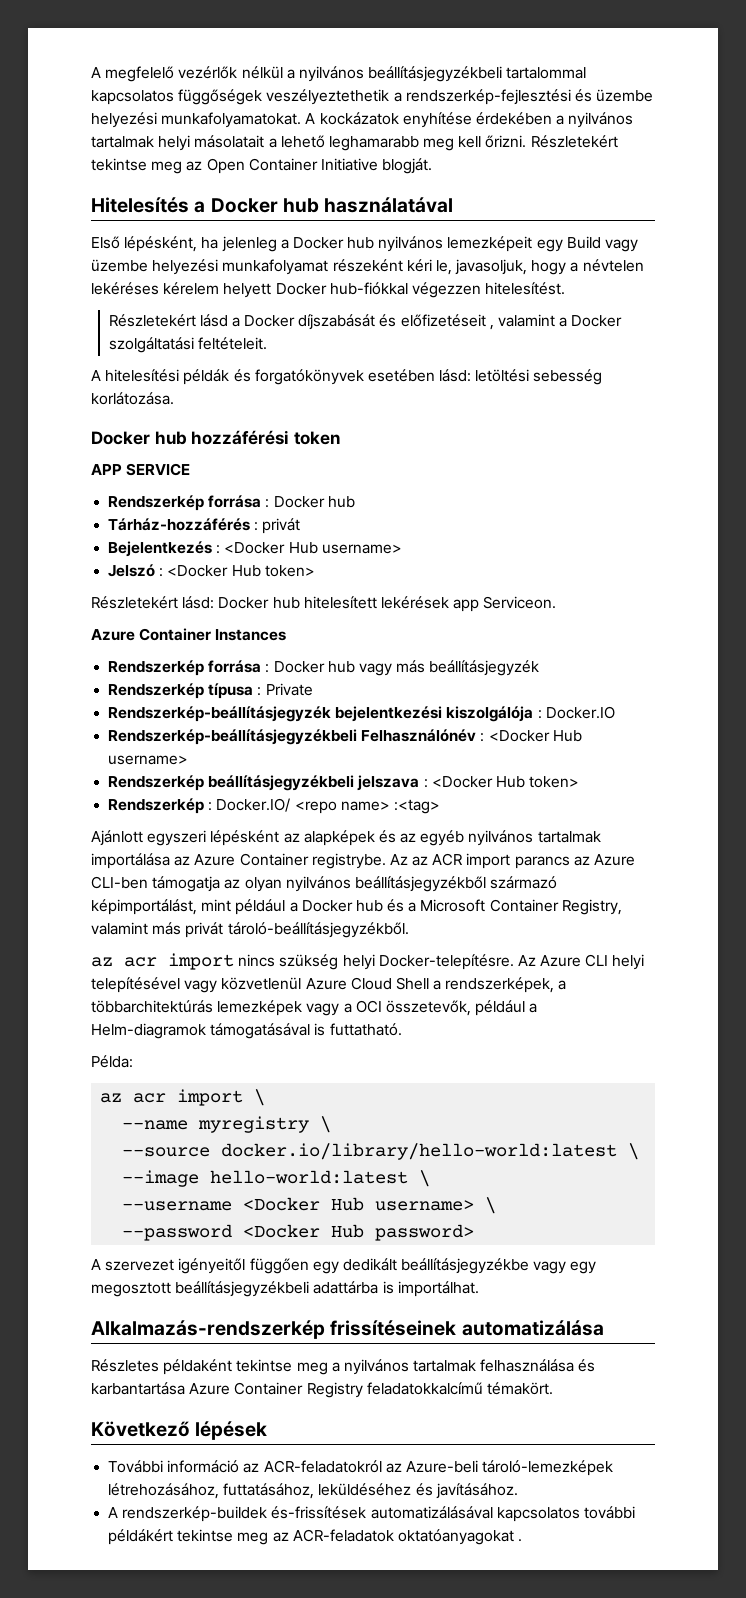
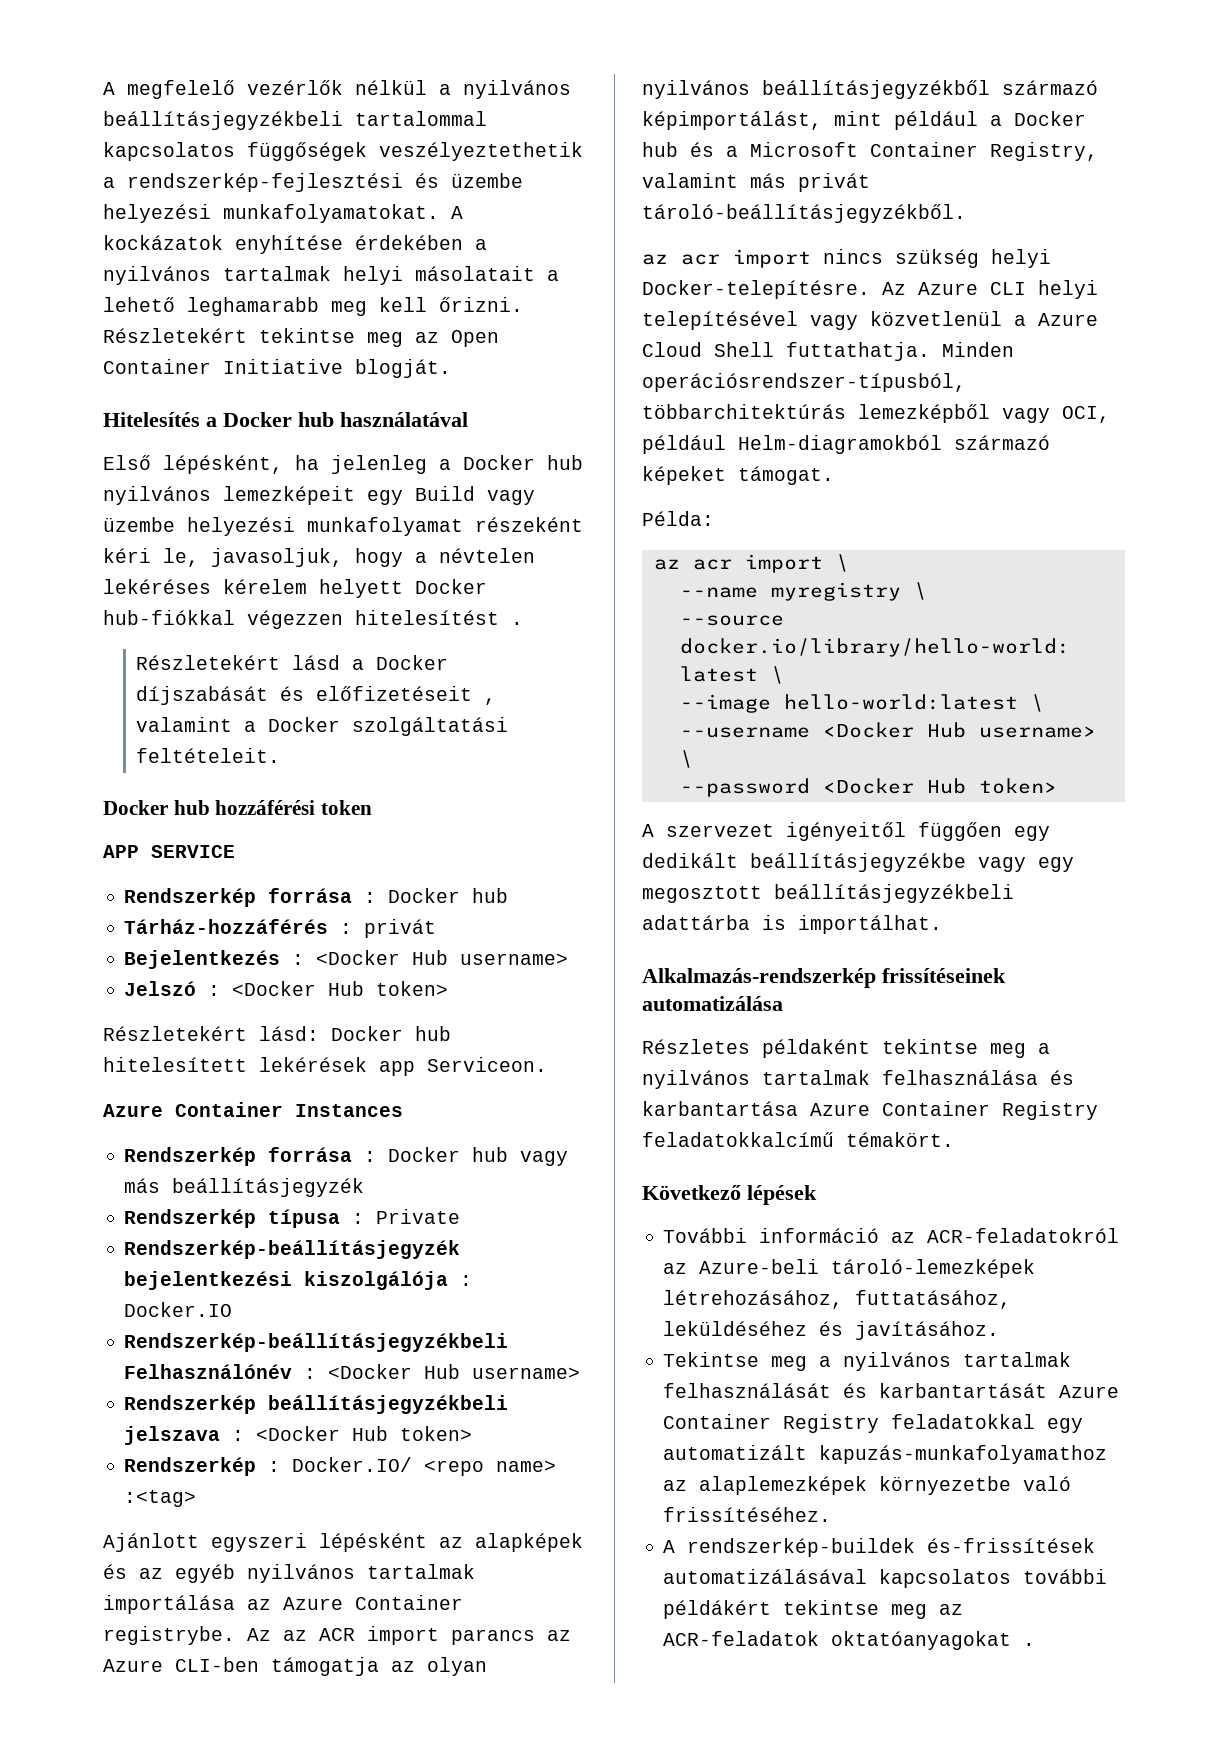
[485,282,566,295] hitelesítést. -> [355,610,523,625] hitelesítést .
[91,369,603,385] [91,392,174,405] // A hitelesítési példák és forgatókönyvek esetében lásd: letöltési sebesség korlátozása. -> (281, 755) none
(302, 983) none -> [1014,315,1026,326] a
[433,977,567,993] [91,1000,538,1016] [91,1023,402,1039] a rendszerképek, a többarchitektúrás lemezképek vagy a OCI összetevők, például a Helm-diagramok támogatásával is futtatható. -> [786,342,1014,361] [642,373,966,392] [642,404,1110,423] [642,435,1050,454] [642,466,834,485] futtathatja. Minden operációsrendszer-típusból, többarchitektúrás lemezképből vagy OCI, például Helm-diagramokból származó képeket támogat.
[375,1224,475,1241] password> -> [978,778,1057,794] token>
(518, 1491) none -> [663,1352,1072,1371] [663,1383,1120,1398] [663,1414,1084,1433] [663,1445,1108,1464] [663,1476,1072,1495] [663,1507,832,1522] // Tekintse meg a nyilvános tartalmak felhasználását és karbantartását Azure Container Registry feladatokkal egy automatizált kapuzás-munkafolyamathoz az alaplemezképek környezetbe való frissítéséhez.

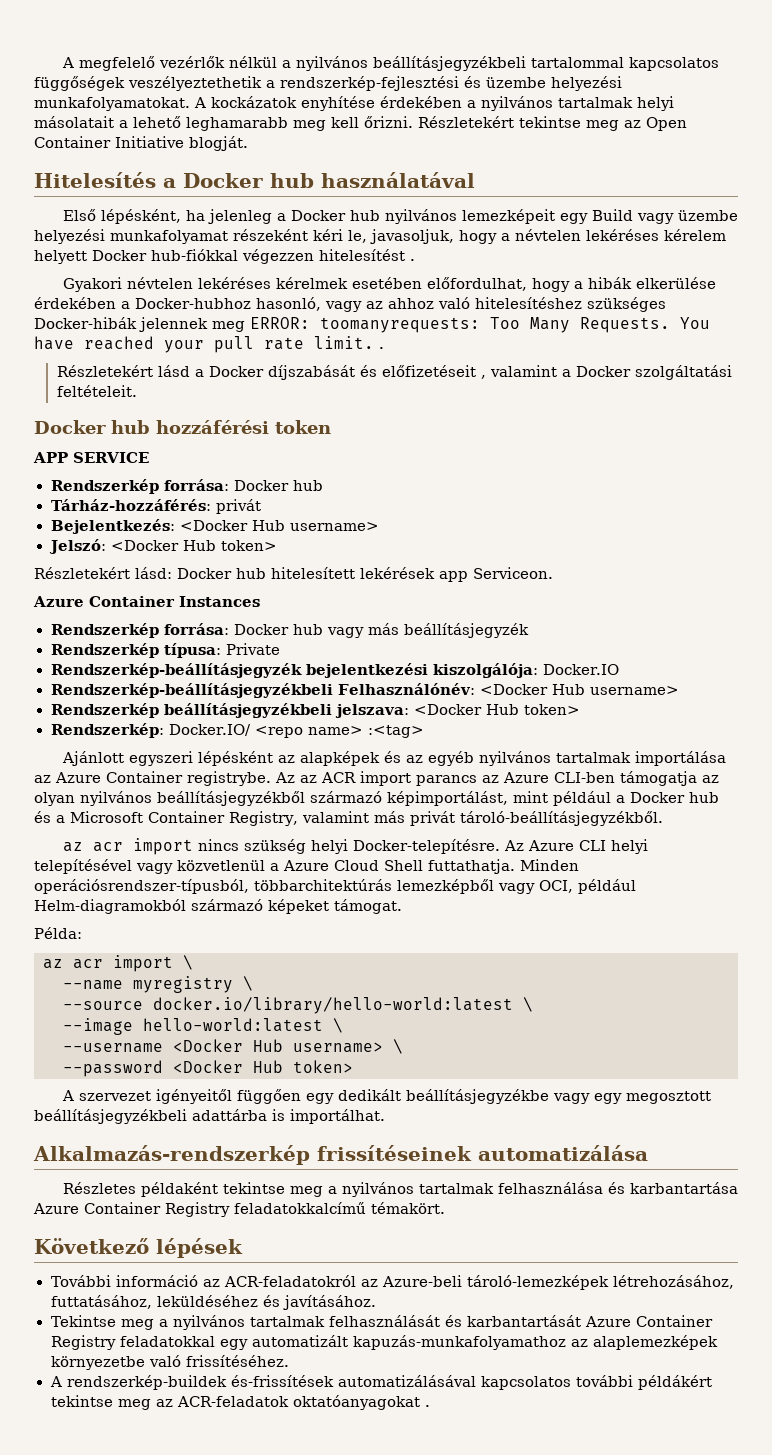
(523, 623) none -> [62,277,716,292] [34,297,666,312] [34,317,710,333] [34,336,384,353] // Gyakori névtelen lekéréses kérelmek esetében előfordulhat, hogy a hibák elkerülése érdekében a Docker-hubhoz hasonló, vagy az ahhoz való hitelesítéshez szükséges Docker-hibák jelennek meg ERROR: toomanyrequests: Too Many Requests. You have reached your pull rate limit. .
[268,888,377,903] forrása : -> [163,479,229,491] forrása:
[124,919,353,934] Tárház-hozzáférés : -> [50,499,212,511] Tárház-hozzáférés:
[124,950,569,969] [124,981,221,996] Bejelentkezés : <Docker Hub username> // Jelszó : -> [50,519,379,534] [48,539,106,554] Bejelentkezés: <Docker Hub username> // Jelszó:
[268,1147,377,1162] forrása : -> [163,623,229,635] forrása:
[268,1209,365,1228] típusa : -> [163,643,221,658] típusa:
[304,1271,473,1290] kiszolgálója : -> [432,663,538,678] kiszolgálója:
[124,1364,317,1379] Felhasználónév : -> [337,683,475,695] Felhasználónév:
[124,1426,473,1445] [124,1457,281,1476] jelszava : <Docker Hub token> // Rendszerkép : -> [334,704,580,718] [50,723,164,738] jelszava: <Docker Hub token> // Rendszerkép:

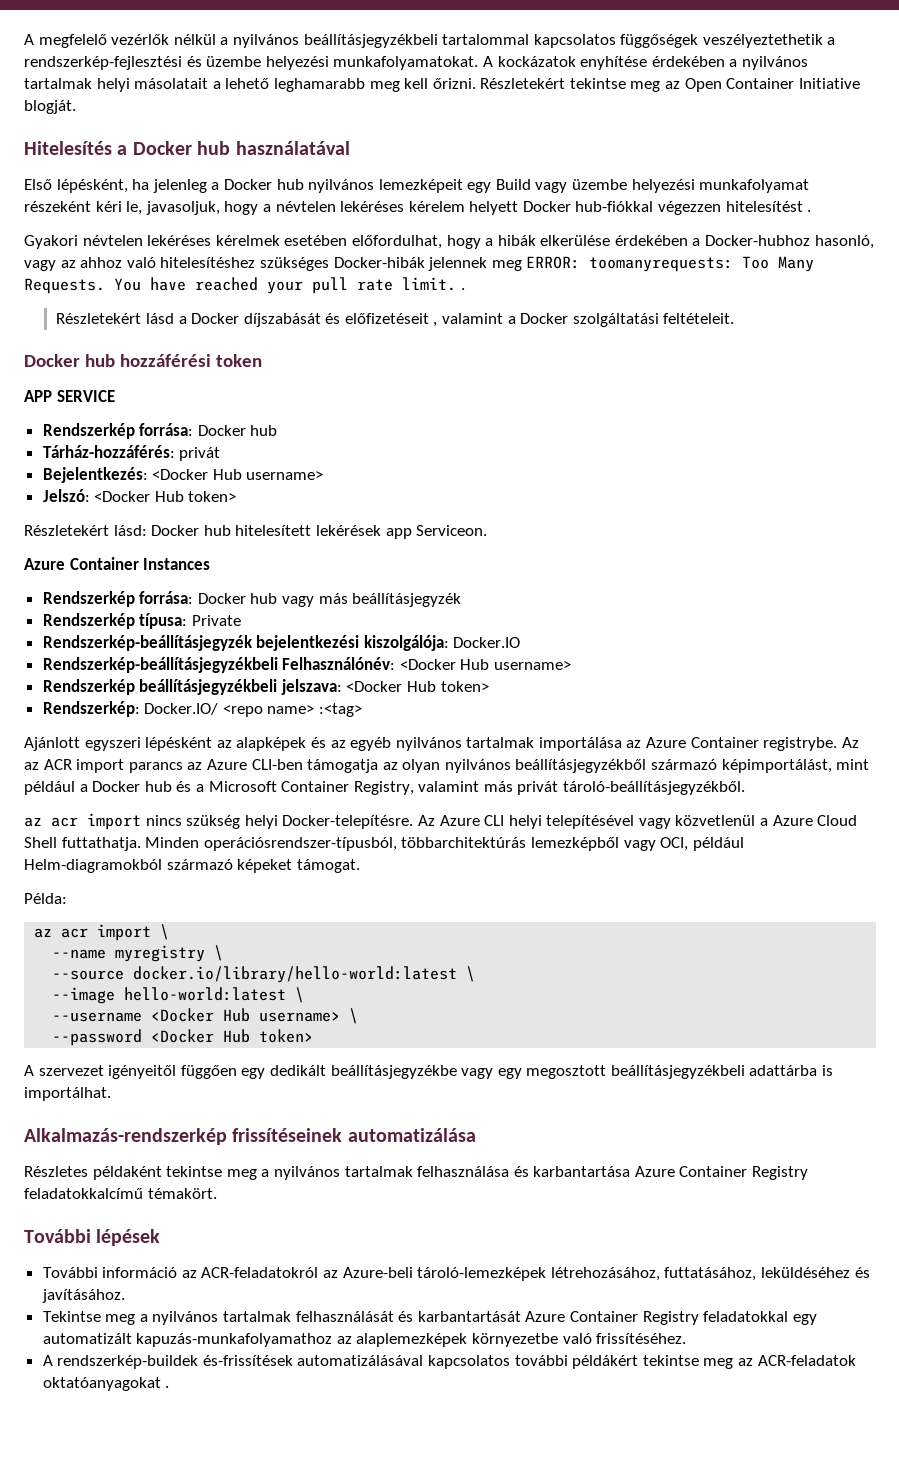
[34,1238,149,1254] Következő -> [24,1229,91,1243] További

